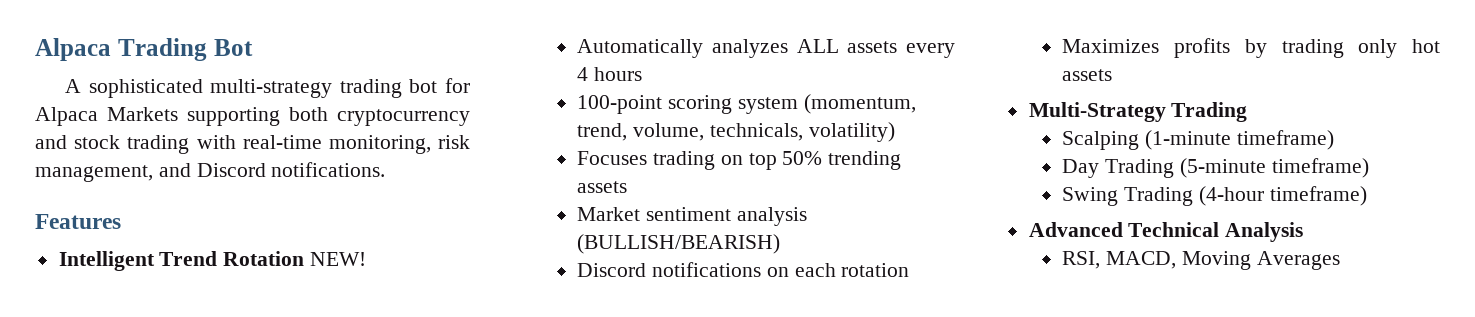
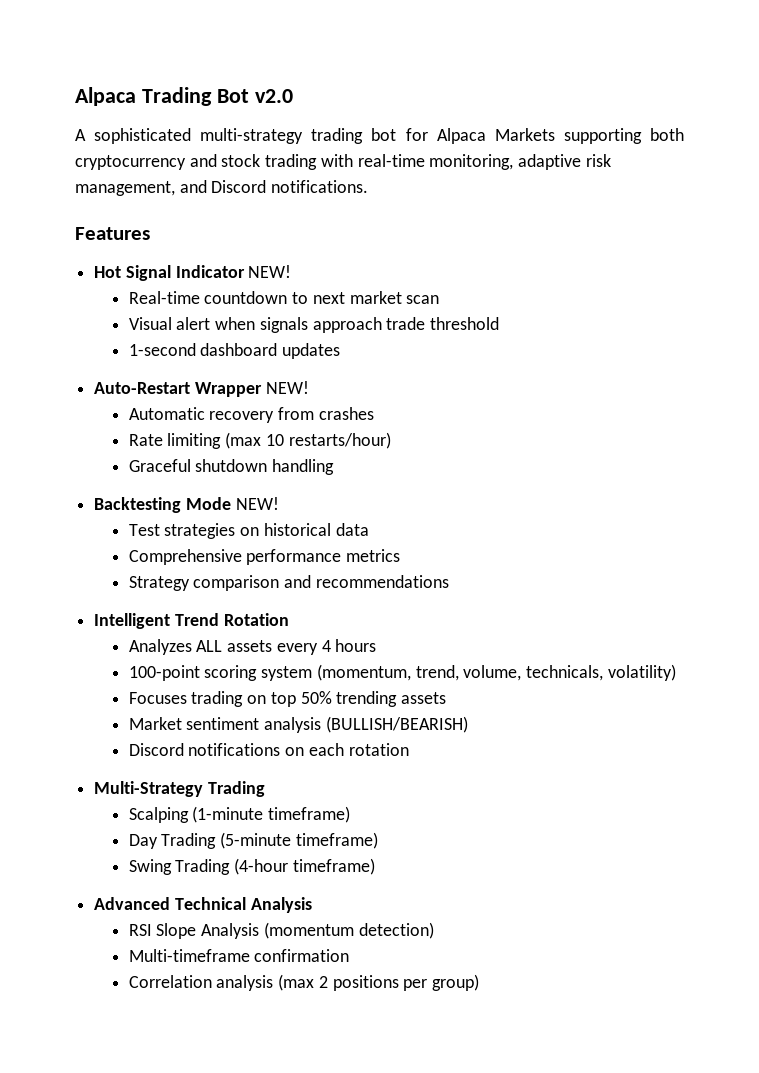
(253, 47) none -> [254,89,293,103] v2.0
(431, 144) none -> [518,154,582,170] adaptive
(121, 221) none -> [94,265,292,281] [128,291,440,304] [128,317,499,333] [128,343,341,359] [94,381,309,397] [128,407,374,423] [128,432,391,449] [128,459,335,475] [94,497,279,513] [128,523,369,539] [128,549,401,565] [128,575,449,591] // Hot Signal Indicator NEW! // Real-time countdown to next market scan // Visual alert when signals approach trade threshold // 1-second dashboard updates // Auto-Restart Wrapper NEW! // Automatic recovery from crashes // Rate limiting (max 10 restarts/hour) // Graceful shutdown handling // Backtesting Mode NEW! // Test strategies on historical data // Comprehensive performance metrics // Strategy comparison and recommendations
[310,252,367,266] [577,39,788,58] NEW! // Automatically analyzes -> [128,639,192,655] // Analyzes
[1062,38,1440,58] [1062,69,1113,81] // Maximizes profits by trading only hot assets -> (409, 749) none
[1062,251,1340,270] RSI, MACD, Moving Averages -> [128,922,434,939] [128,949,350,962] [128,974,479,991] RSI Slope Analysis (momentum detection) // Multi-timeframe confirmation // Correlation analysis (max 2 positions per group)

